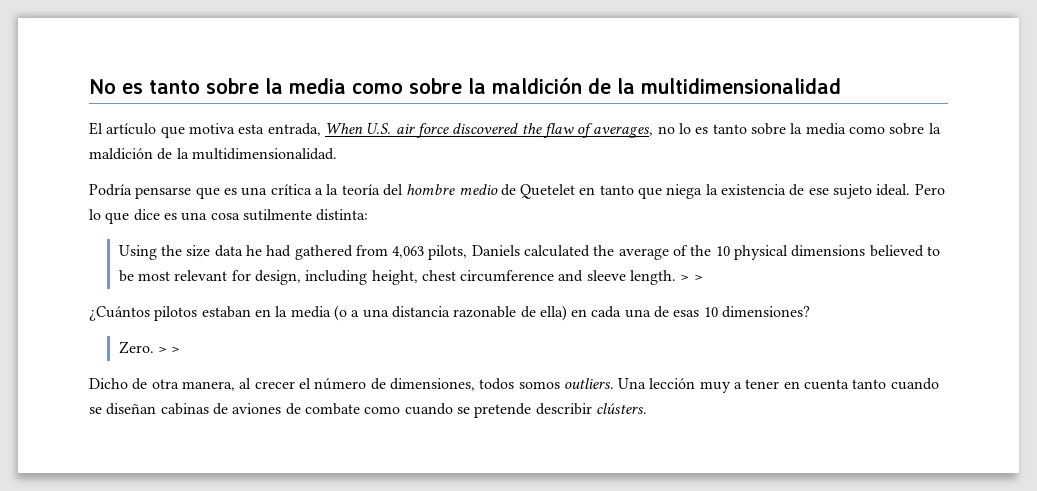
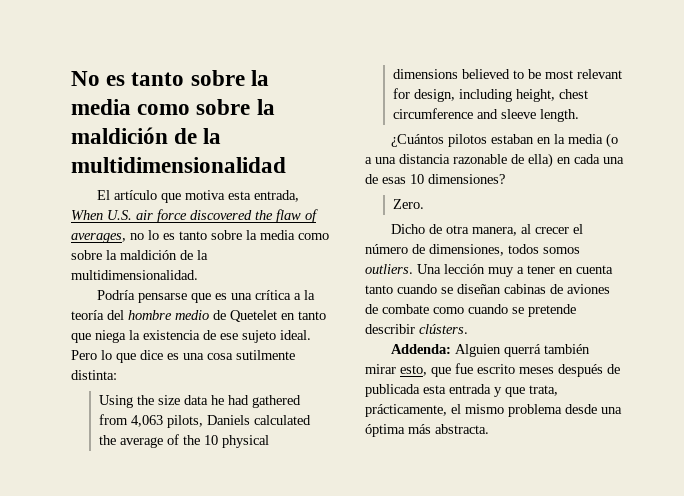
[680,274,703,281] > > -> (580, 115) none
[157,346,181,353] > > -> (425, 204) none
(647, 408) none -> [391,344,591,357] [365,363,620,377] [365,384,558,397] [365,404,622,417] [365,424,489,437] // Addenda: Alguien querrá también mirar esto, que fue escrito meses después de publicada esta entrada y que trata, prácticamente, el mismo problema desde una óptima más abstracta.

